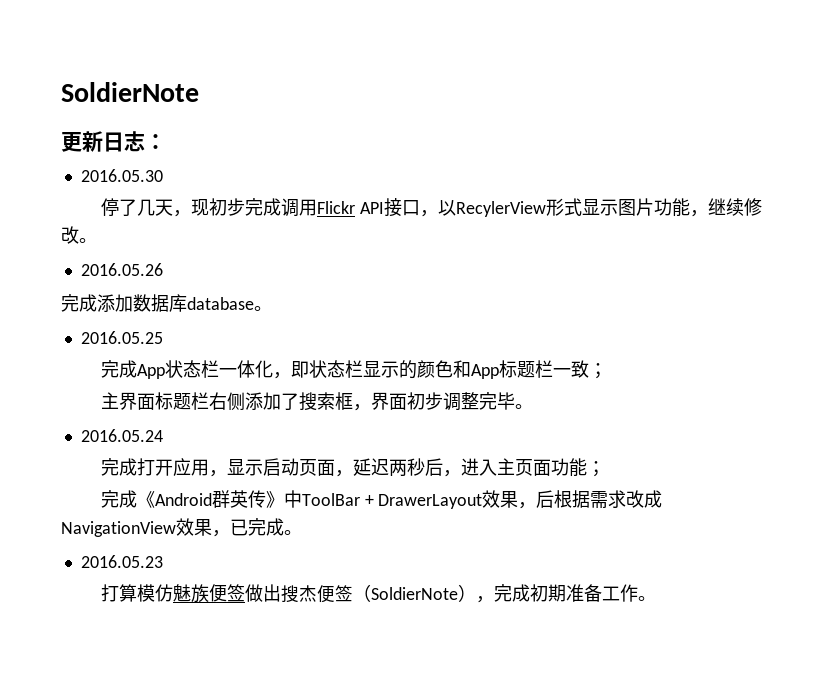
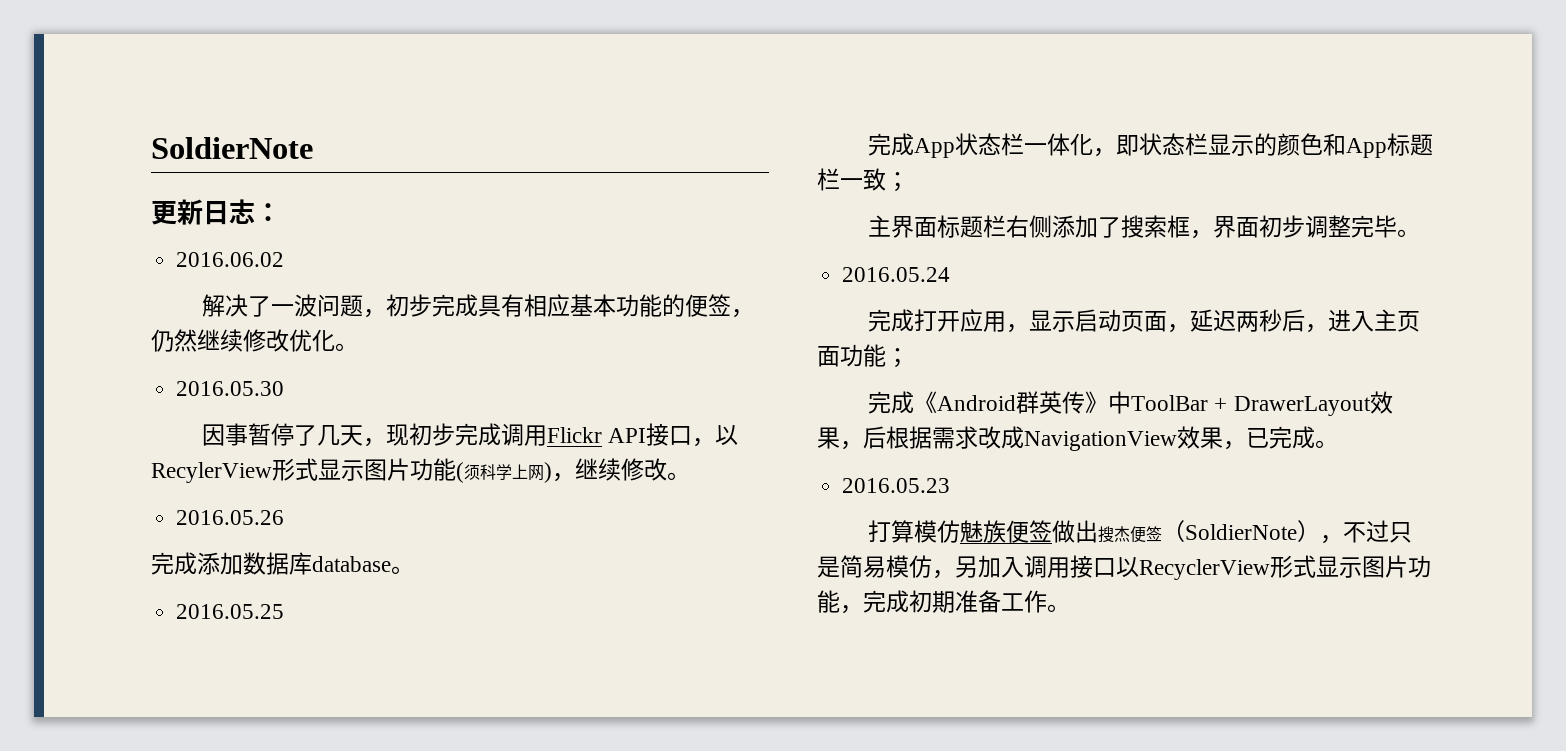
(166, 141) none -> [176,252,285,267] [202,294,755,318] [151,329,358,352] // 2016.06.02 // 解决了一波问题，初步完成具有相应基本功能的便签，仍然继续修改优化。
(163, 175) none -> [202,423,272,446] 因事暂
(690, 207) none -> [456,462,552,483] (须科学上网)
(494, 599) none -> [1343,520,1413,543] [817,555,1431,580] [817,590,863,614] 不过只是简易模仿，另加入调用接口以RecyclerView形式显示图片功能，

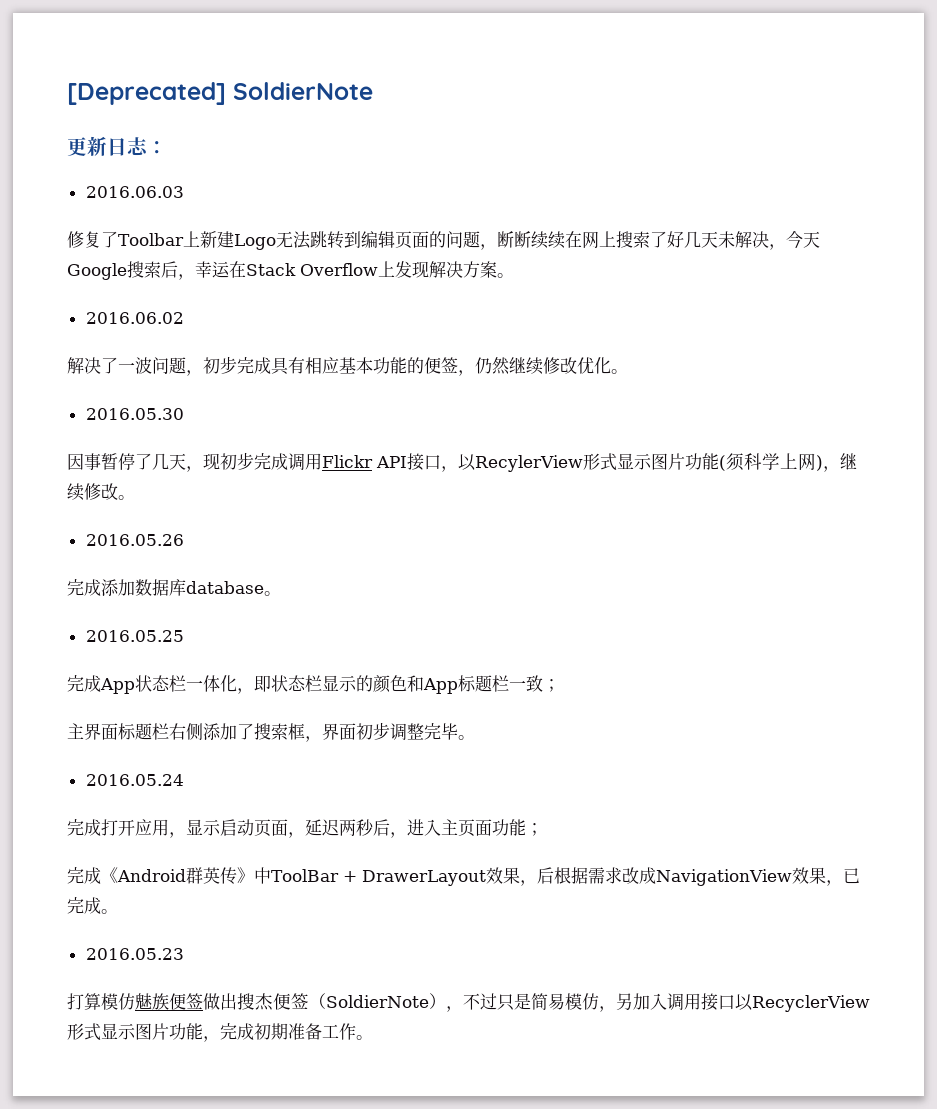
(151, 148) none -> [67,82,226,105] [Deprecated]
(281, 212) none -> [85,186,184,198] [67,230,820,250] [67,261,514,280] // 2016.06.03 // 修复了Toolbar上新建Logo无法跳转到编辑页面的问题，断断续续在网上搜索了好几天未解决，今天Google搜索后，幸运在Stack Overflow上发现解决方案。

